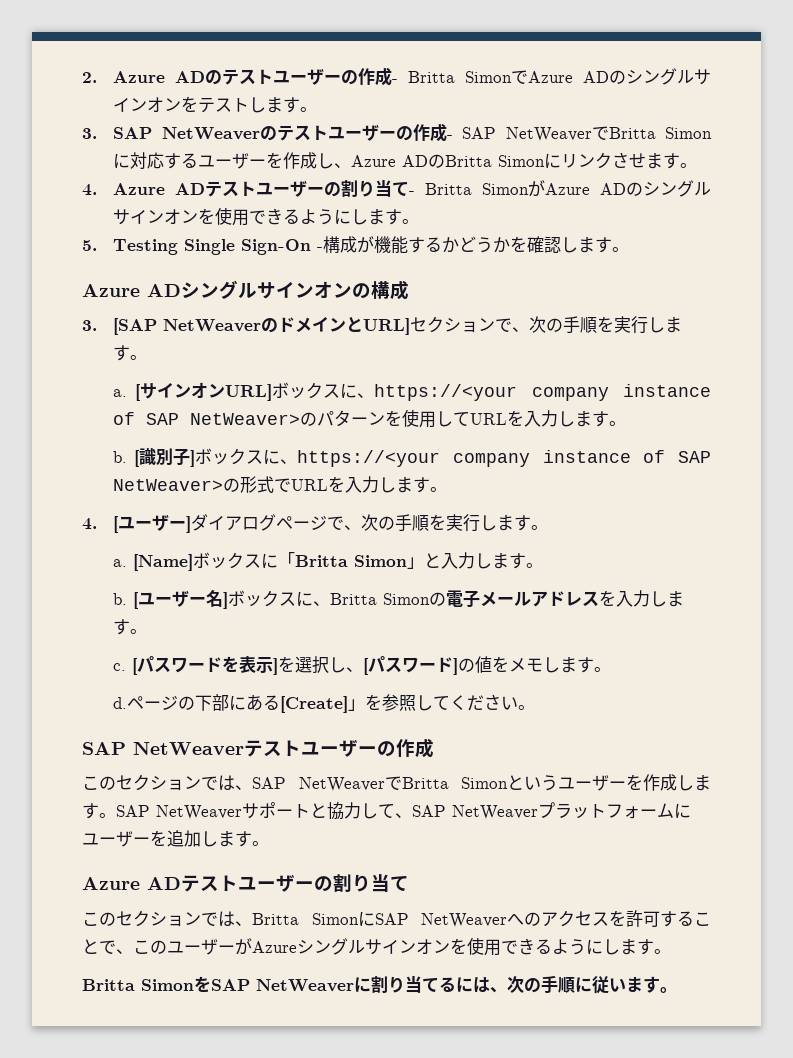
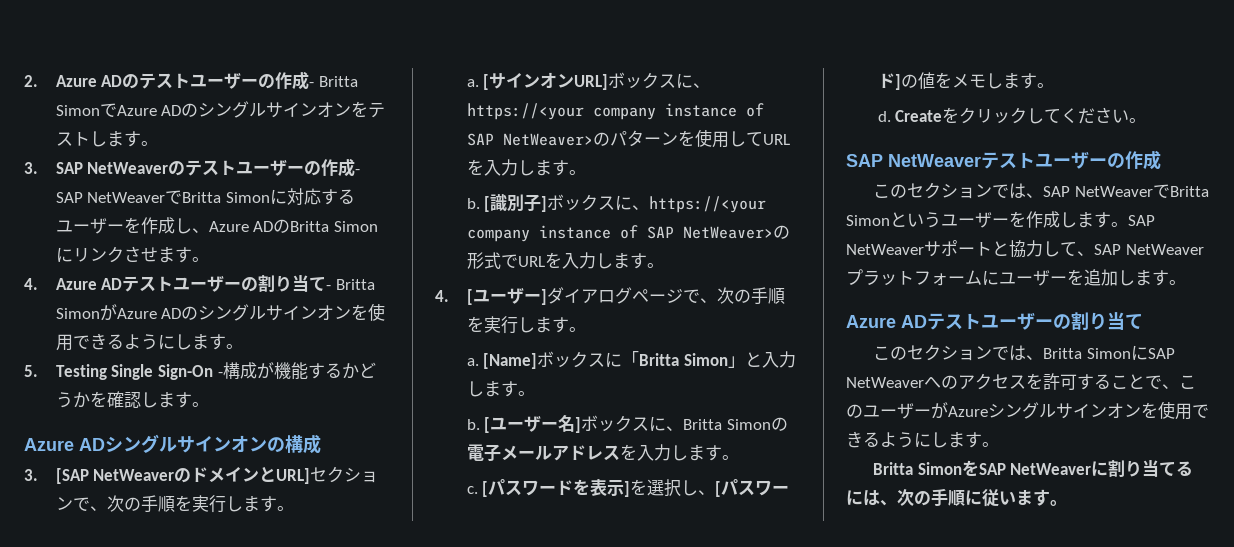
[127,694,417,713] ページの下部にある[Create]」を参照 -> [895,107,1028,124] Createをクリック

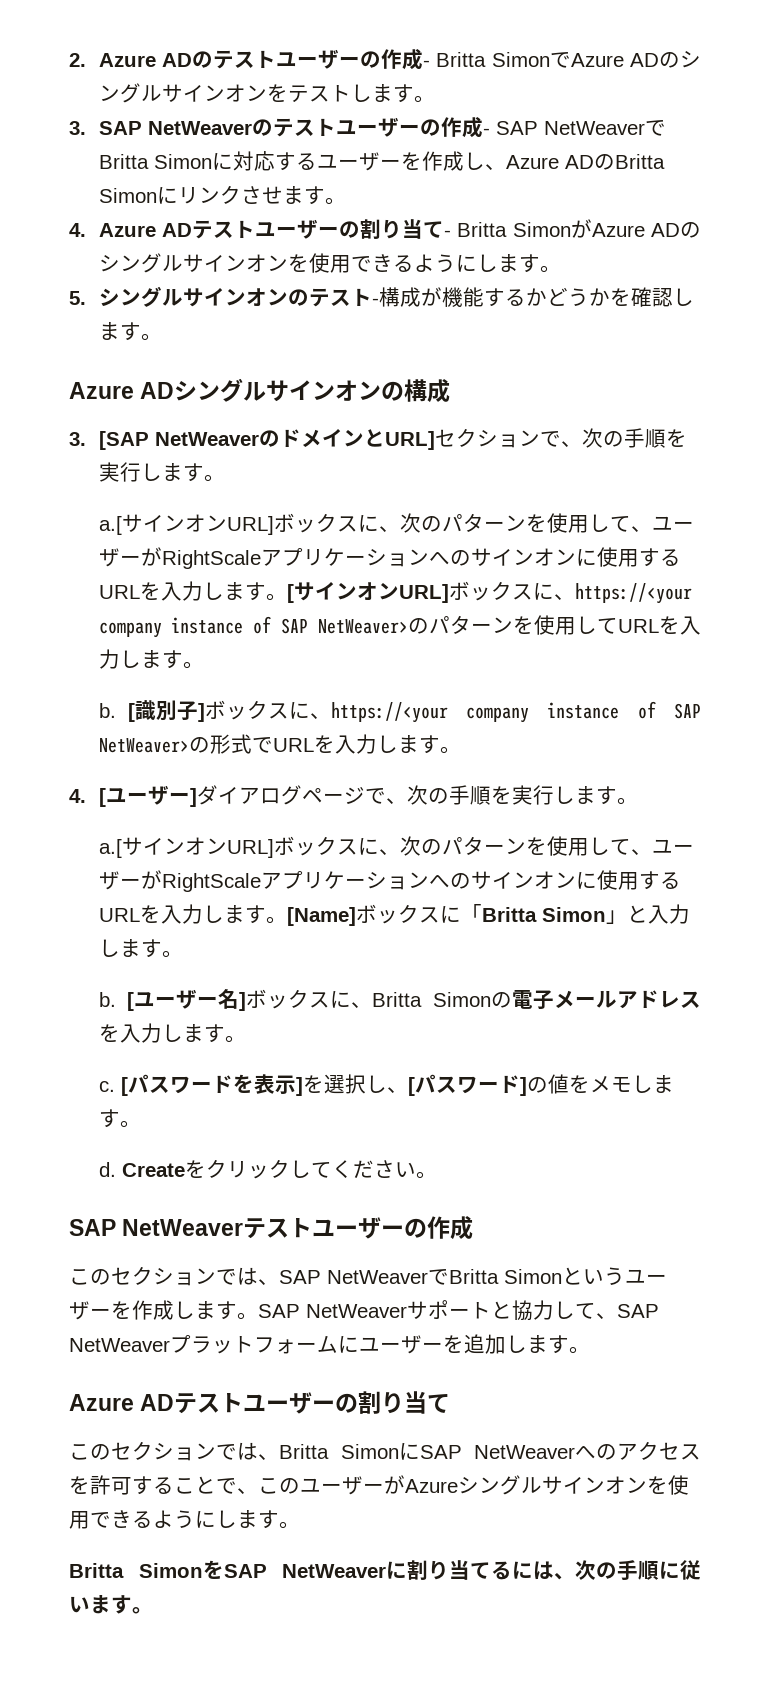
[55,364,213,380] Testing Single Sign-On -> [98,286,372,307] シングルサインオンのテスト
[466,79,479,87] a. -> [98,513,694,535] [98,547,681,569] [98,581,287,601] a.[サインオンURL]ボックスに、次のパターンを使用して、ユーザーがRightScaleアプリケーションへのサインオンに使用するURLを入力します。
[466,358,479,366] a. -> [98,836,694,858] [98,870,681,892] [98,904,287,924] a.[サインオンURL]ボックスに、次のパターンを使用して、ユーザーがRightScaleアプリケーションへのサインオンに使用するURLを入力します。

